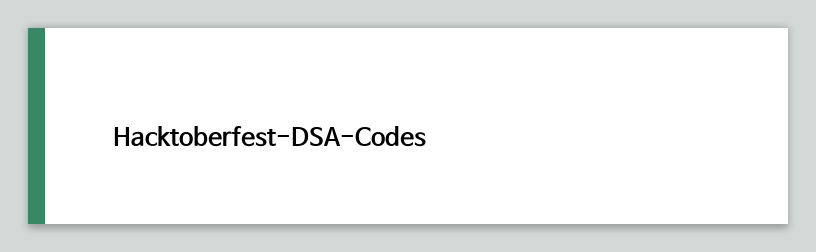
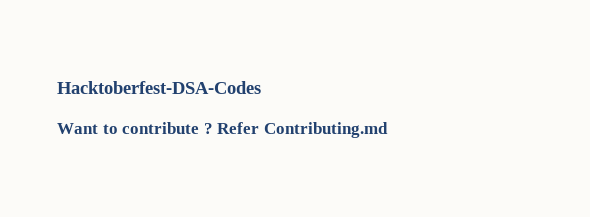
(426, 136) none -> [57,122,388,138] // Want to contribute ? Refer Contributing.md

